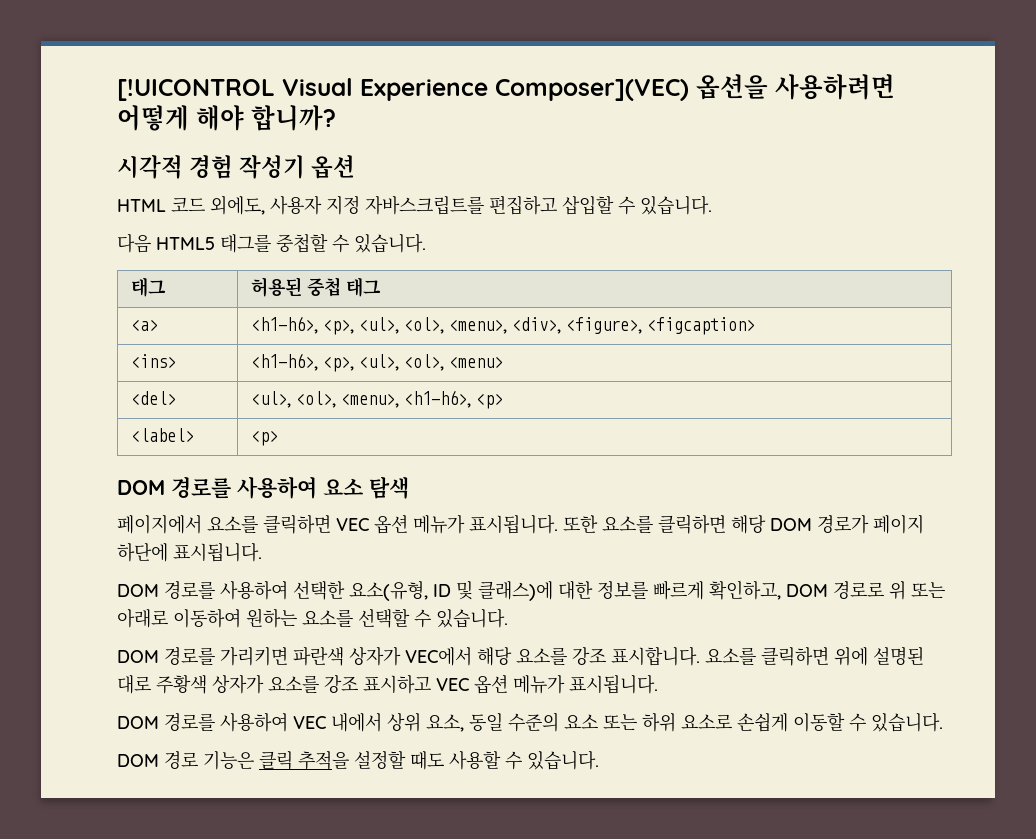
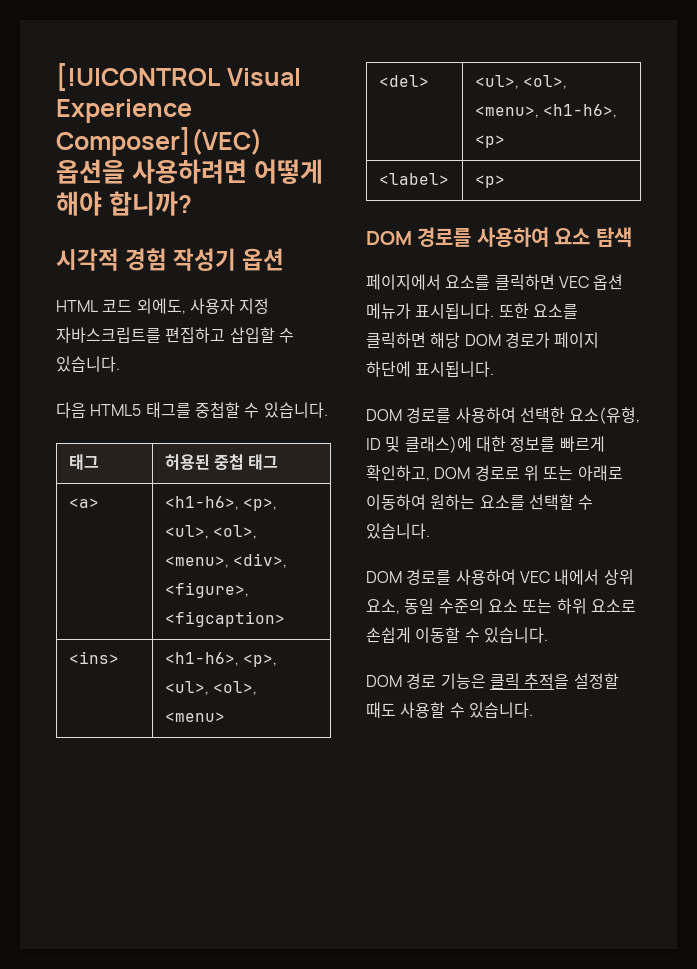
[117,646,924,666] [117,674,658,694] // DOM 경로를 가리키면 파란색 상자가 VEC에서 해당 요소를 강조 표시합니다. 요소를 클릭하면 위에 설명된 대로 주황색 상자가 요소를 강조 표시하고 VEC 옵션 메뉴가 표시됩니다. -> (430, 531) none

